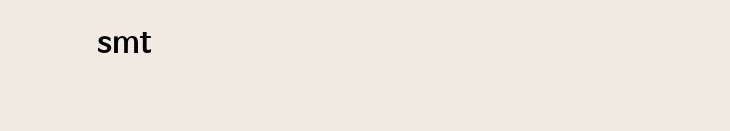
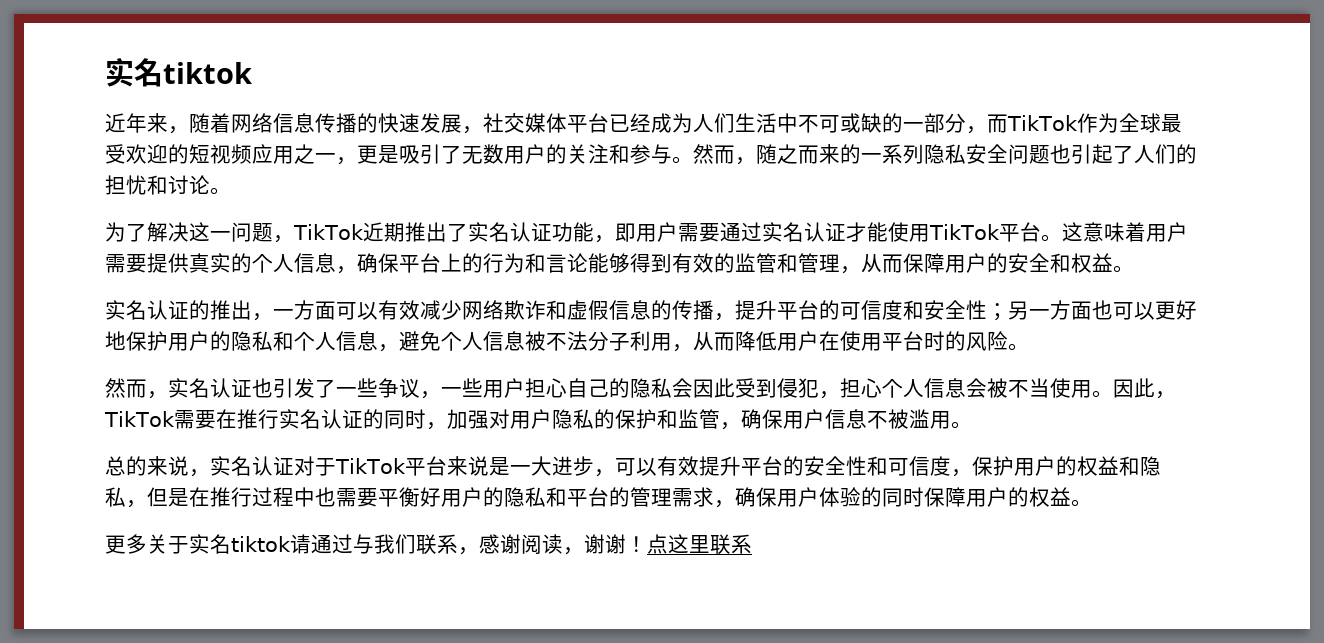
[97,32,151,53] smt -> [105,58,252,87] [105,113,1182,134] [105,144,1197,165] [105,175,231,195] [105,222,1188,243] [105,253,1134,274] [105,300,1197,321] [105,331,1029,352] [105,378,1176,399] [104,409,972,430] [105,456,1161,477] [105,487,1092,508] [105,534,752,555] 实名tiktok // 近年来，随着网络信息传播的快速发展，社交媒体平台已经成为人们生活中不可或缺的一部分，而TikTok作为全球最受欢迎的短视频应用之一，更是吸引了无数用户的关注和参与。然而，随之而来的一系列隐私安全问题也引起了人们的担忧和讨论。 // 为了解决这一问题，TikTok近期推出了实名认证功能，即用户需要通过实名认证才能使用TikTok平台。这意味着用户需要提供真实的个人信息，确保平台上的行为和言论能够得到有效的监管和管理，从而保障用户的安全和权益。 // 实名认证的推出，一方面可以有效减少网络欺诈和虚假信息的传播，提升平台的可信度和安全性；另一方面也可以更好地保护用户的隐私和个人信息，避免个人信息被不法分子利用，从而降低用户在使用平台时的风险。 // 然而，实名认证也引发了一些争议，一些用户担心自己的隐私会因此受到侵犯，担心个人信息会被不当使用。因此，TikTok需要在推行实名认证的同时，加强对用户隐私的保护和监管，确保用户信息不被滥用。 // 总的来说，实名认证对于TikTok平台来说是一大进步，可以有效提升平台的安全性和可信度，保护用户的权益和隐私，但是在推行过程中也需要平衡好用户的隐私和平台的管理需求，确保用户体验的同时保障用户的权益。 // 更多关于实名tiktok请通过与我们联系，感谢阅读，谢谢！点这里联系

